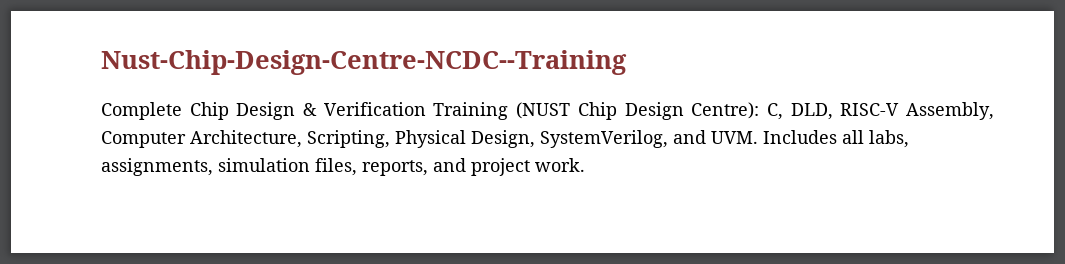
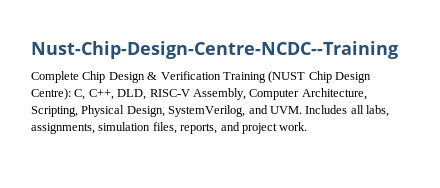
(783, 111) none -> [88,89,114,100] C++,

